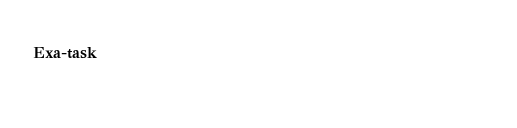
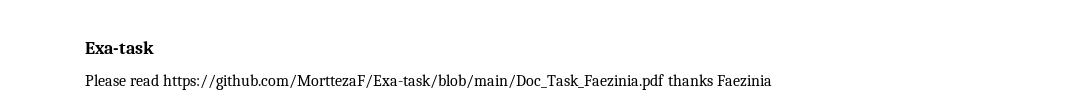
(97, 53) none -> [85,74,772,90] // Please read https://github.com/MorttezaF/Exa-task/blob/main/Doc_Task_Faezinia.pdf thanks Faezinia

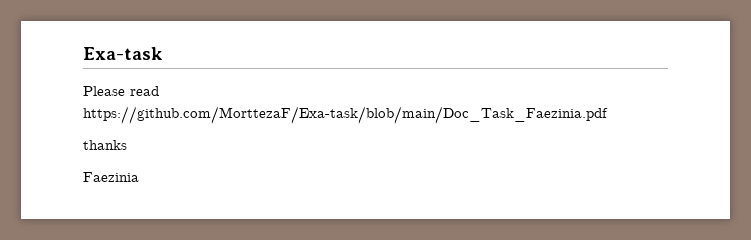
(665, 82) none -> (608, 115) //
(713, 80) none -> (127, 145) //

